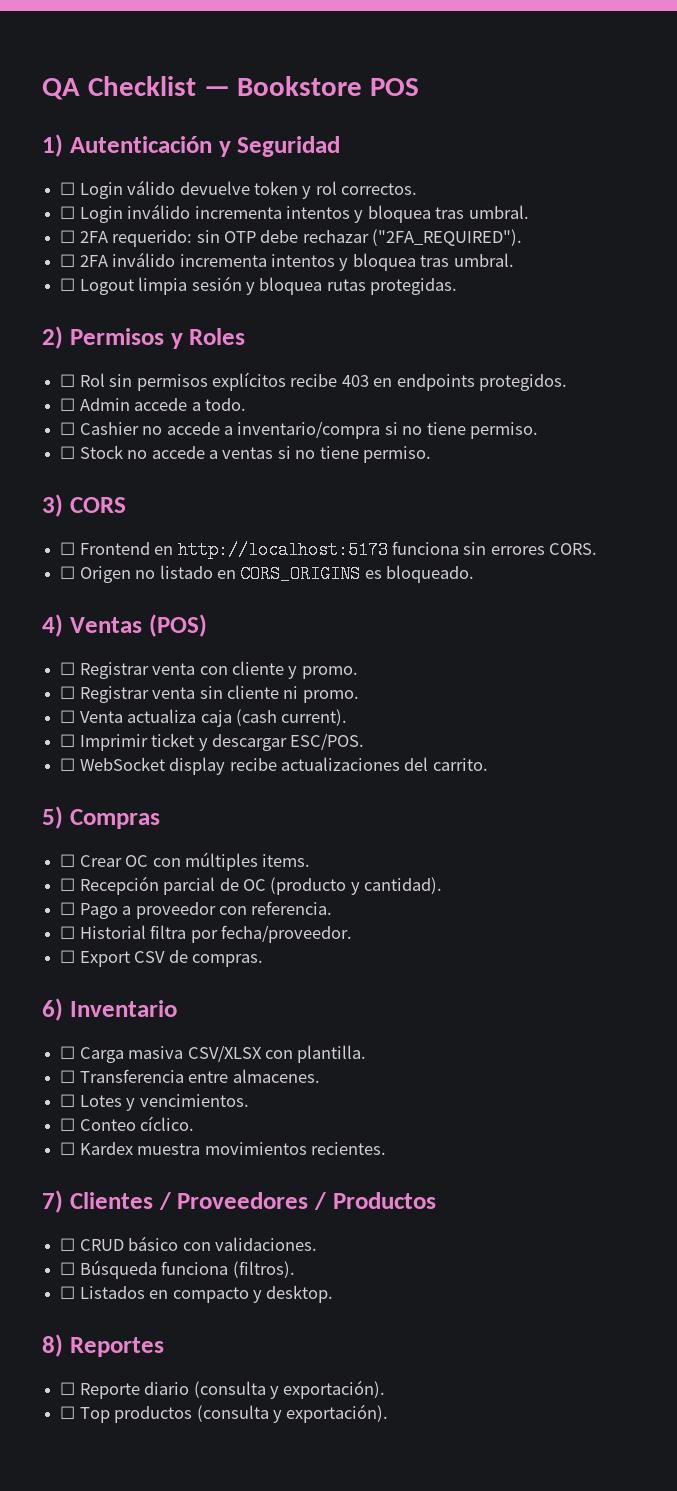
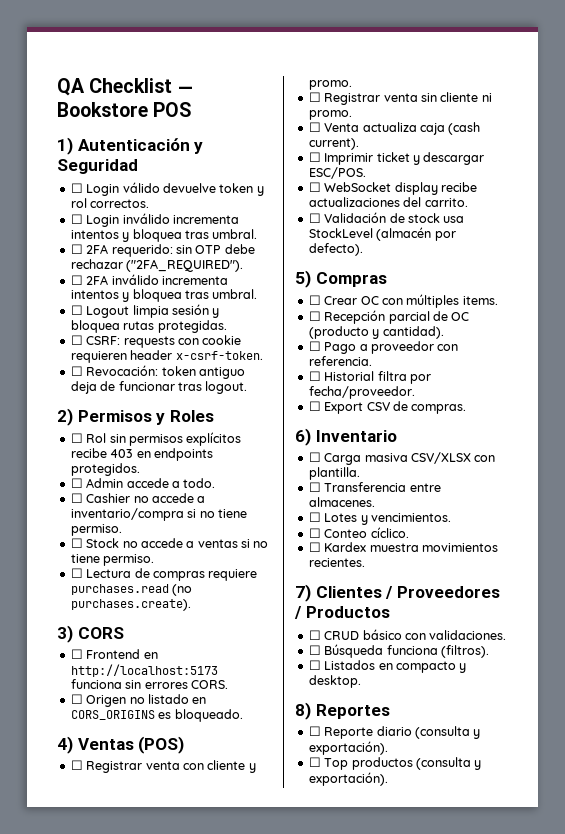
(458, 286) none -> [70,335,242,348] [70,350,263,363] [70,365,245,379] [70,381,248,394] // ☐ CSRF: requests con cookie requieren header x-csrf-token. // ☐ Revocación: token antiguo deja de funcionar tras logout.
(432, 454) none -> [70,568,258,581] [70,584,193,596] [70,599,191,611] // ☐ Lectura de compras requiere purchases.read (no purchases.create).
(488, 764) none -> [308,212,465,223] [308,227,456,241] [308,243,363,256] // ☐ Validación de stock usa StockLevel (almacén por defecto).

